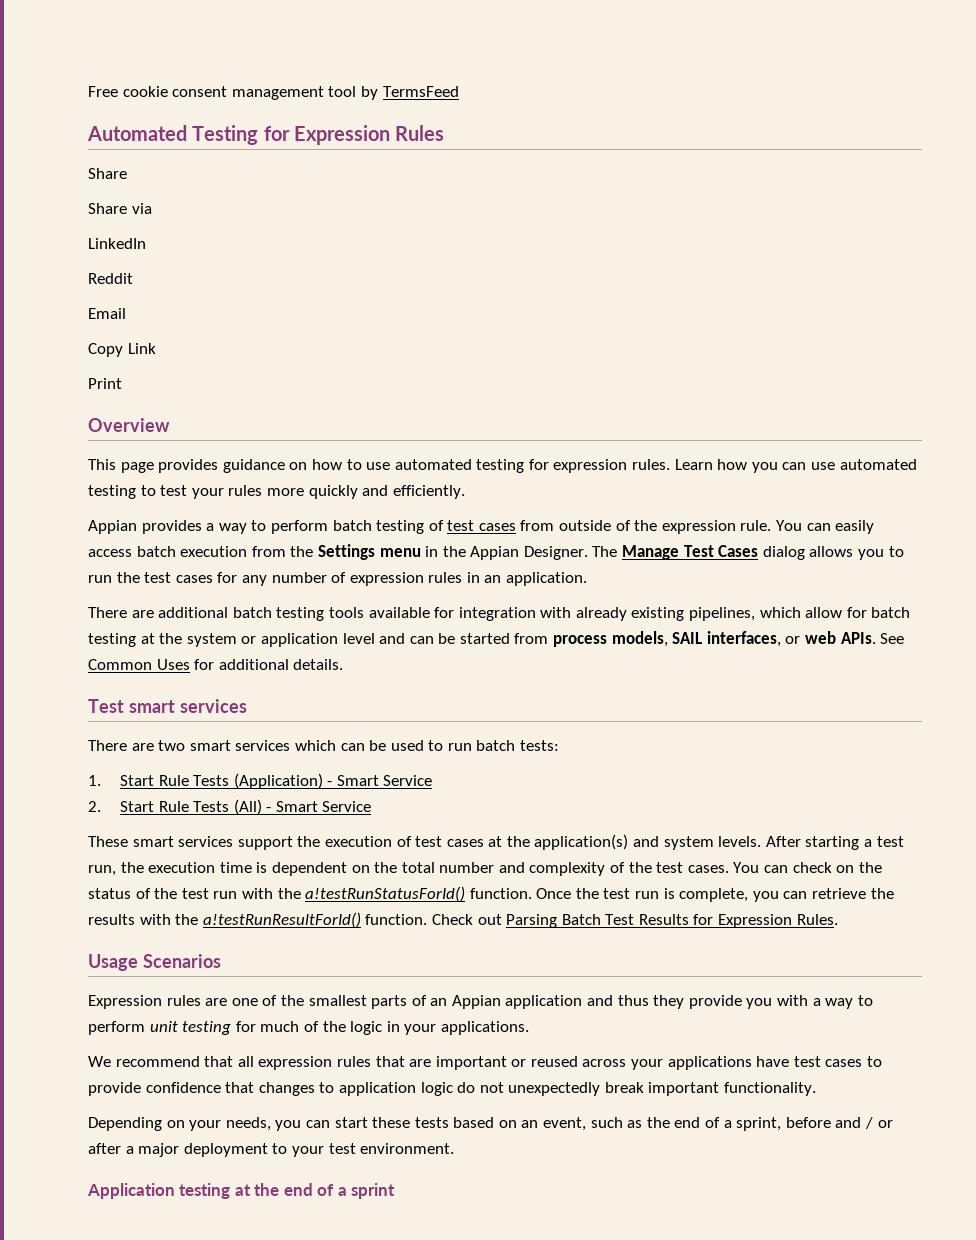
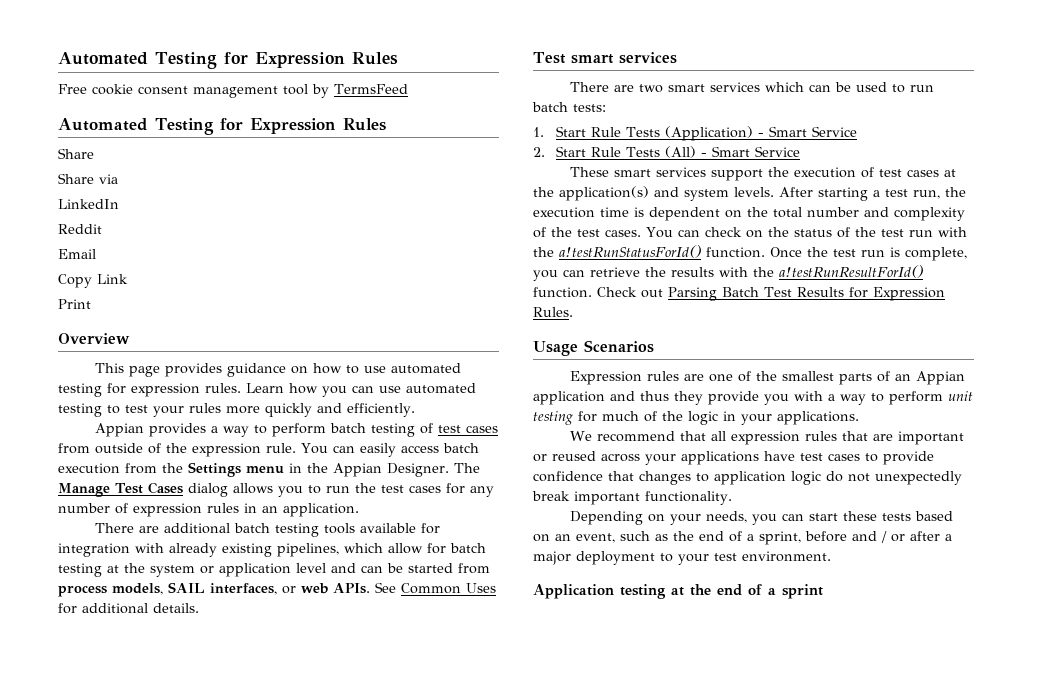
(88, 91) none -> [58,52,398,69] Automated Testing for Expression Rules //

